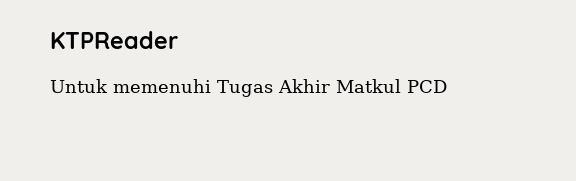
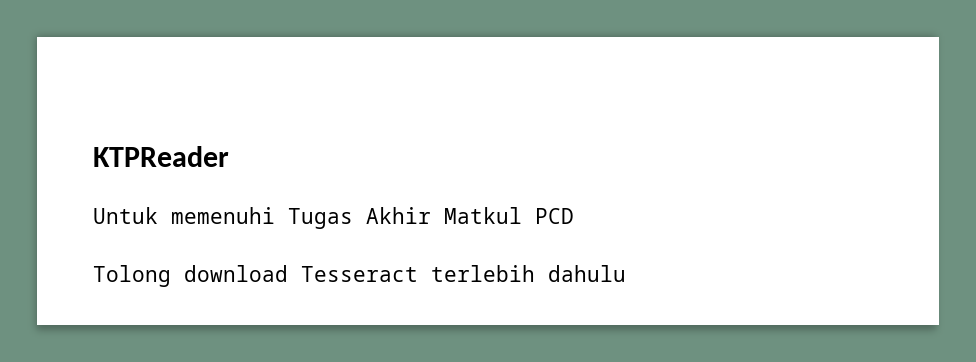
(447, 86) none -> [93,265,626,287] // Tolong download Tesseract terlebih dahulu

